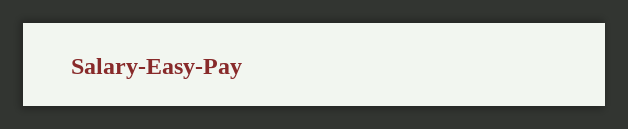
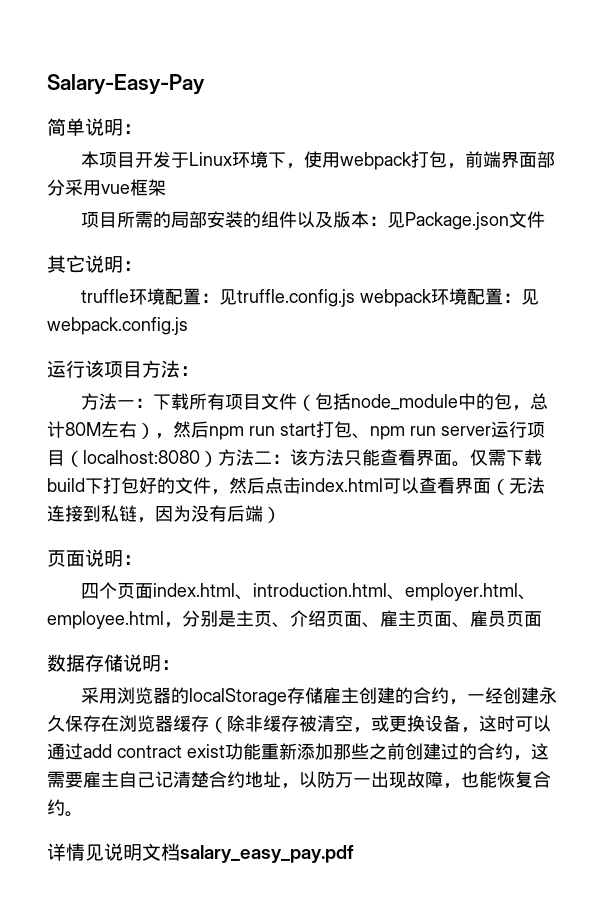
(242, 68) none -> [47,118,142,136] [81,151,556,170] [47,179,166,196] [81,211,546,230] [47,255,142,273] [81,288,540,307] [47,317,188,335] [47,360,199,378] [81,393,549,411] [47,421,545,440] [47,449,542,467] [47,477,545,495] [47,505,281,523] [47,549,142,567] [81,582,537,601] [47,610,542,629] [47,654,180,672] [81,687,558,706] [47,715,551,733] [47,743,549,761] [47,771,551,789] [47,799,83,817] [47,843,354,863] // 简单说明： // 本项目开发于Linux环境下，使用webpack打包，前端界面部分采用vue框架 // 项目所需的局部安装的组件以及版本：见Package.json文件 // 其它说明： // truffle环境配置：见truffle.config.js webpack环境配置：见webpack.config.js // 运行该项目方法： // 方法一：下载所有项目文件（包括node_module中的包，总计80M左右），然后npm run start打包、npm run server运行项目（localhost:8080）方法二：该方法只能查看界面。仅需下载build下打包好的文件，然后点击index.html可以查看界面（无法连接到私链，因为没有后端） // 页面说明： // 四个页面index.html、introduction.html、employer.html、employee.html，分别是主页、介绍页面、雇主页面、雇员页面 // 数据存储说明： // 采用浏览器的localStorage存储雇主创建的合约，一经创建永久保存在浏览器缓存（除非缓存被清空，或更换设备，这时可以通过add contract exist功能重新添加那些之前创建过的合约，这需要雇主自己记清楚合约地址，以防万一出现故障，也能恢复合约。 // 详情见说明文档salary_easy_pay.pdf

